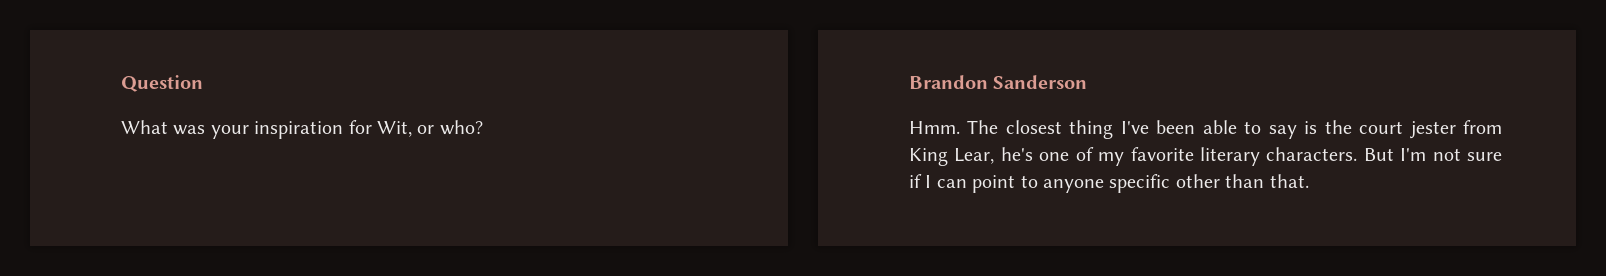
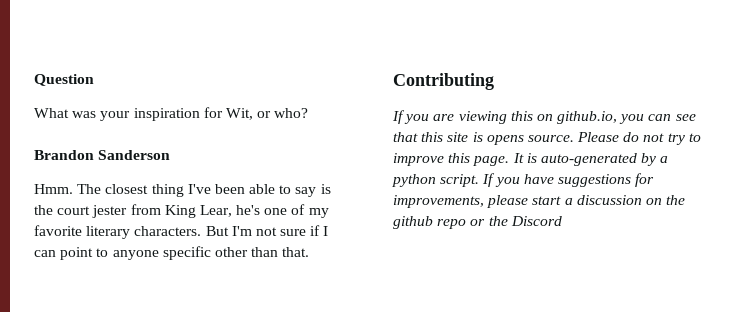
(1309, 181) none -> [393,73,494,90] [392,110,696,124] [393,132,701,145] [393,153,669,166] [392,173,655,187] [393,195,686,208] [393,216,562,229] // Contributing // If you are viewing this on github.io, you can see that this site is opens source. Please do not try to improve this page. It is auto-generated by a python script. If you have suggestions for improvements, please start a discussion on the github repo or the Discord

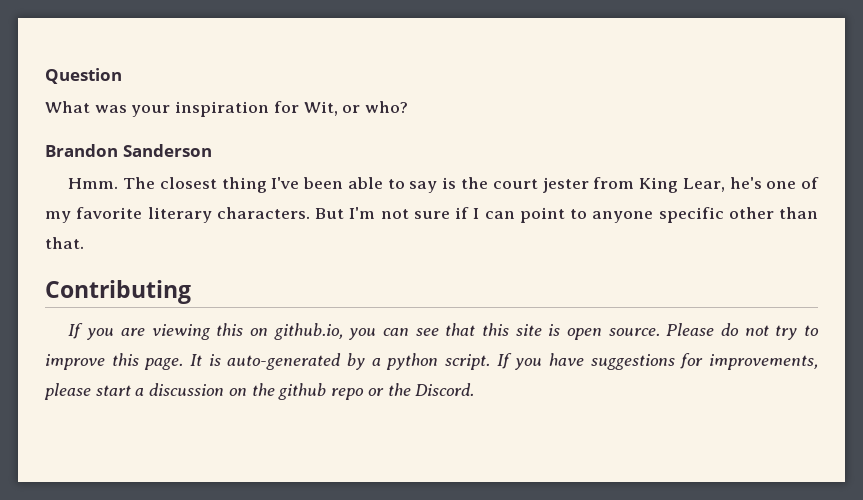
[486,135,524,145] opens -> [566,328,602,340] open
[510,216,562,226] Discord -> [415,383,475,396] Discord.

